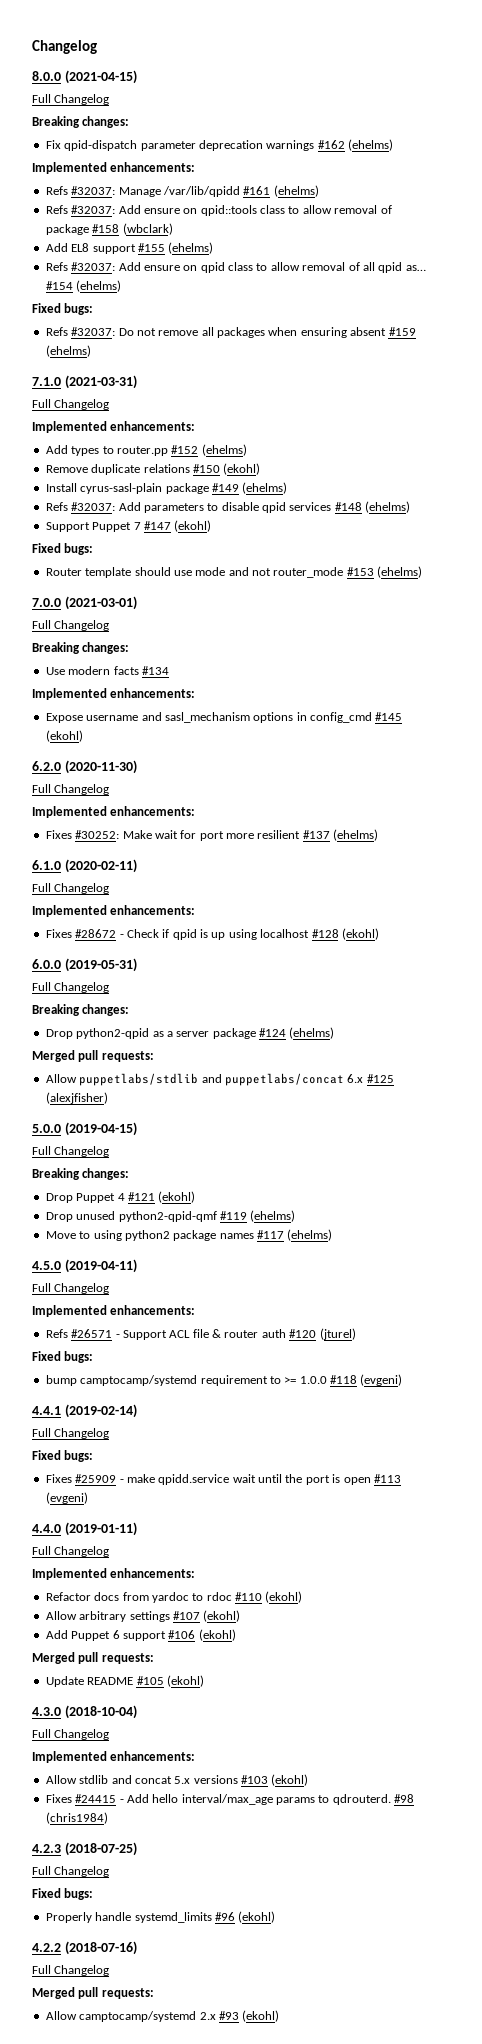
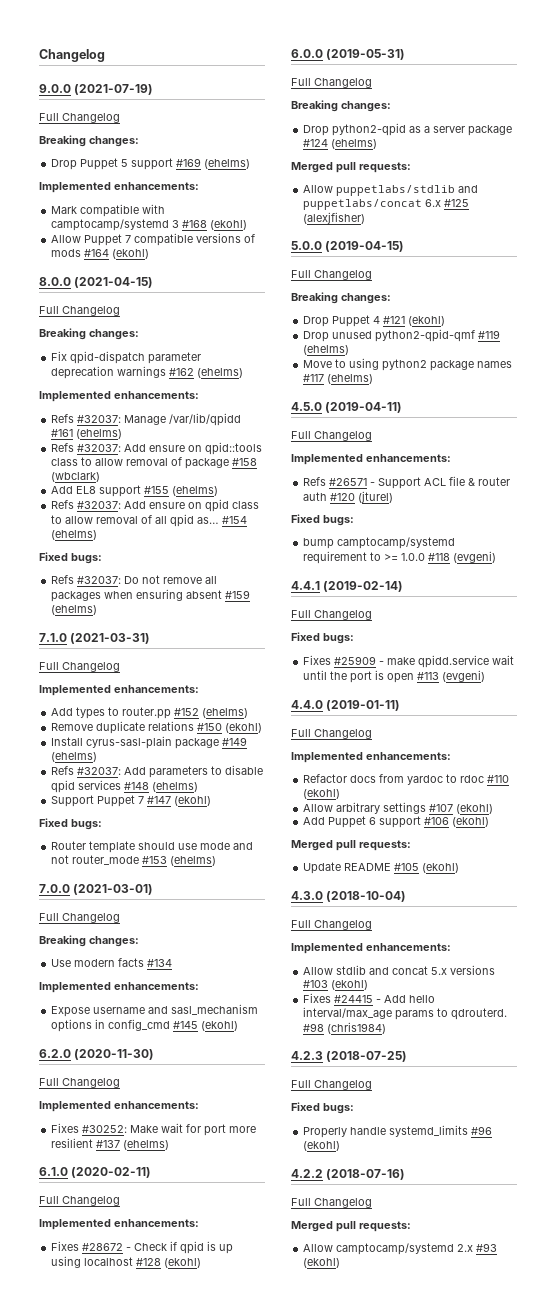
[32,40,97,54] Changelog -> [39,49,105,62] [39,84,154,95] [39,113,120,123] [39,135,139,147] [51,158,251,170] [39,182,199,193] [51,204,166,217] [51,219,248,231] [51,233,256,246] [51,249,150,259] Changelog // 9.0.0 (2021-07-19) // Full Changelog // Breaking changes: // Drop Puppet 5 support #169 (ehelms) // Implemented enhancements: // Mark compatible with camptocamp/systemd 3 #168 (ekohl) // Allow Puppet 7 compatible versions of mods #164 (ekohl)

